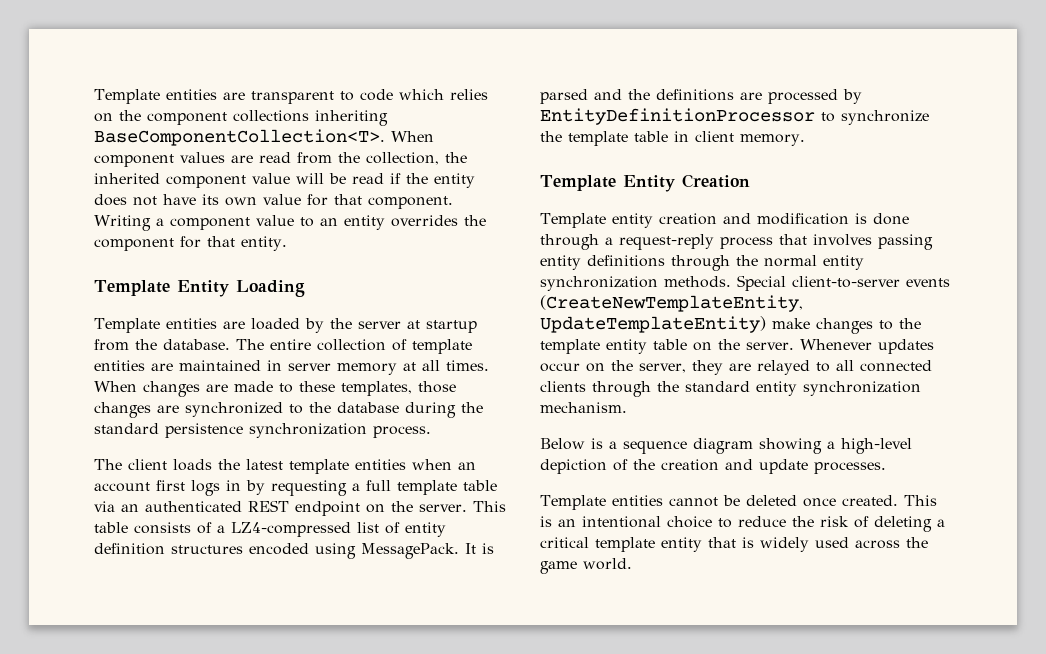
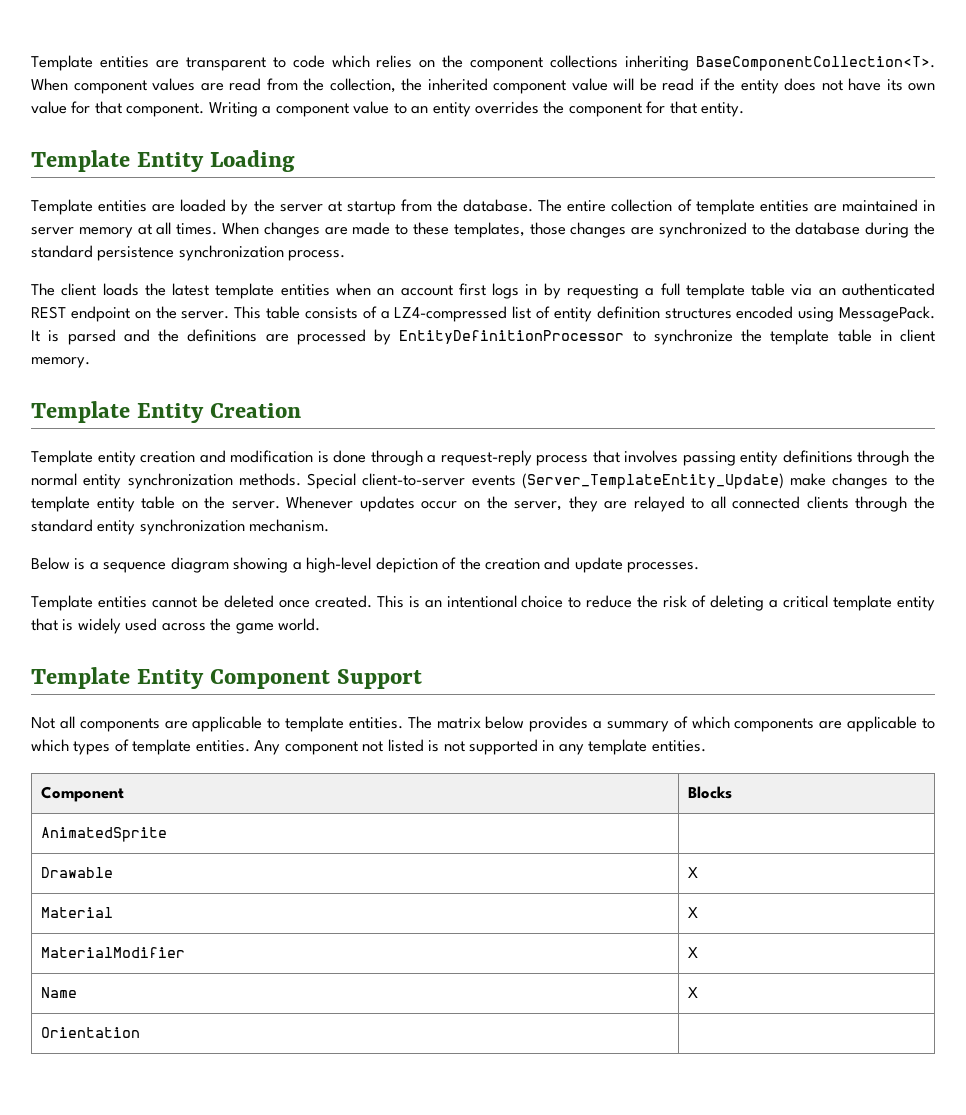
[540,295,803,312] [540,316,766,333] (CreateNewTemplateEntity, UpdateTemplateEntity) -> [521,473,784,489] (Server_TemplateEntity_Update)
(632, 564) none -> [31,667,422,689] [31,716,936,732] [31,739,706,755] [41,786,125,802] [688,786,733,799] [41,827,168,842] [41,867,114,878] [688,867,699,878] [41,907,114,918] [688,907,699,918] [41,947,186,958] [688,947,699,958] [41,987,78,998] [688,987,699,998] [41,1027,141,1038] // Template Entity Component Support // Not all components are applicable to template entities. The matrix below provides a summary of which components are applicable to which types of template entities. Any component not listed is not supported in any template entities. // Component | Blocks // AnimatedSprite | // Drawable | X // Material | X // MaterialModifier | X // Name | X // Orientation |

